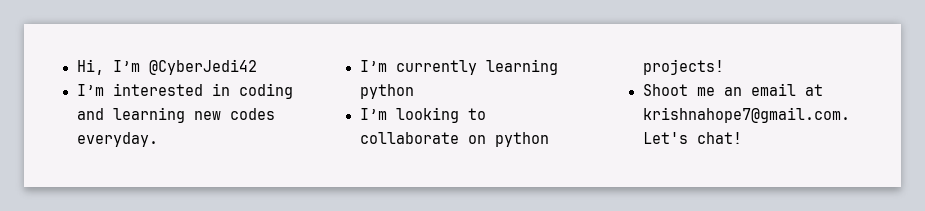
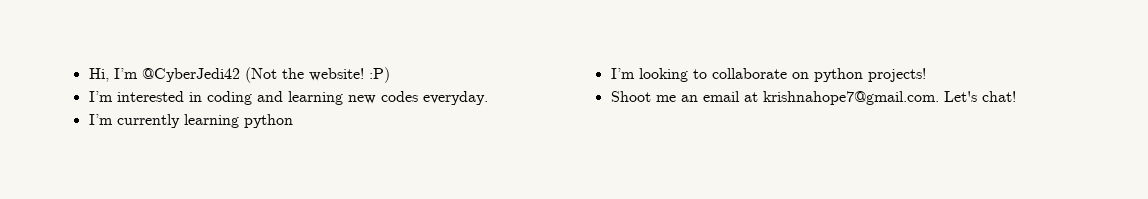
(257, 67) none -> [244,67,390,83] (Not the website! :P)

